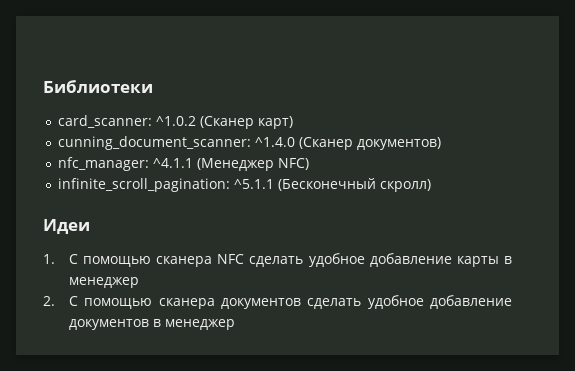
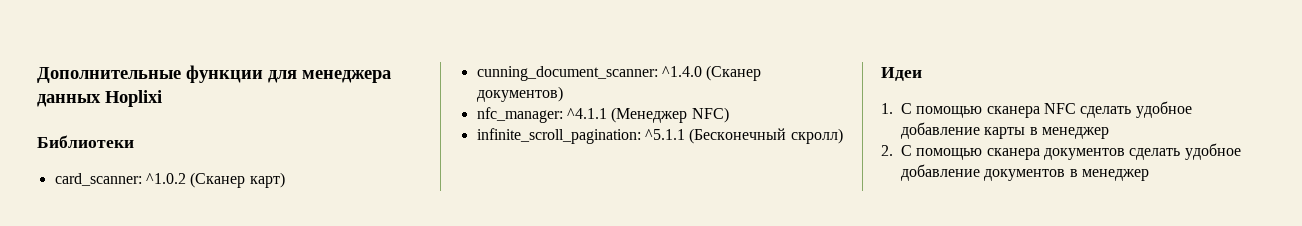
(43, 86) none -> [37,65,391,83] [37,90,162,107] Дополнительные функции для менеджера данных Hoplixi //

